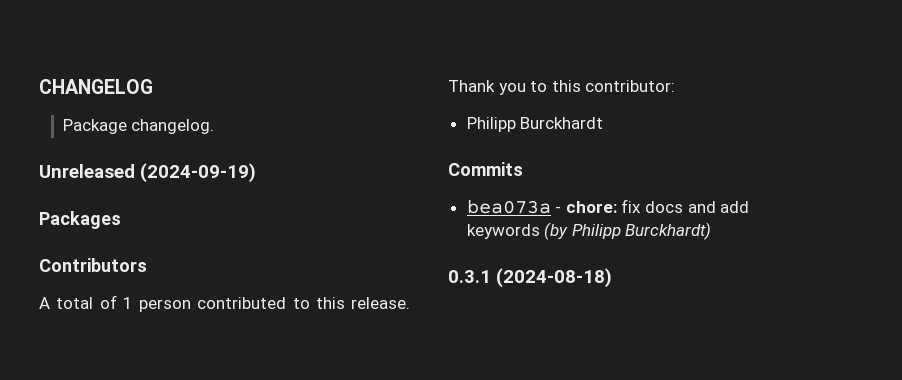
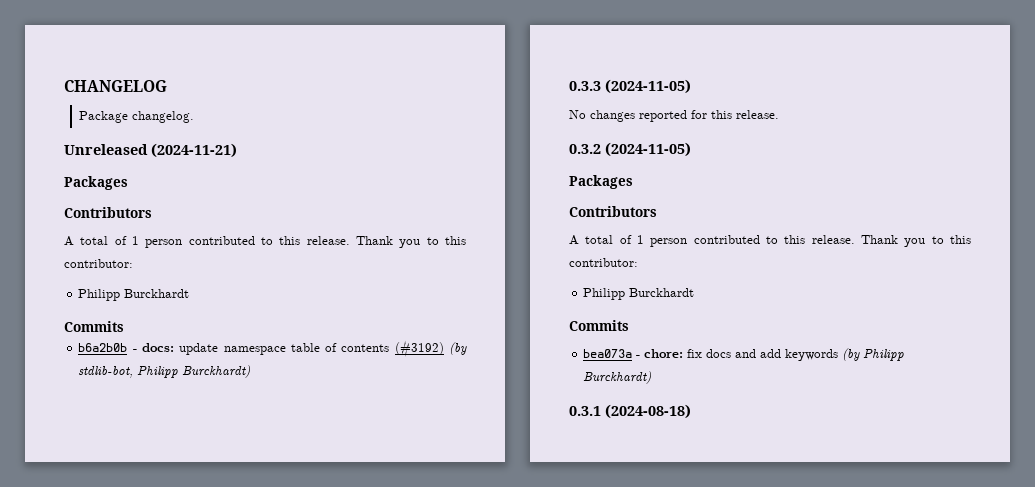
[140,163,256,183] (2024-09-19) -> [151,143,237,158] [64,176,128,190] [64,207,152,218] [64,236,466,248] [64,259,133,268] [78,289,190,301] [64,321,124,332] [78,340,468,357] [78,365,251,378] [569,79,691,94] [569,110,779,122] [569,142,691,157] (2024-11-21) // Packages // Contributors // A total of 1 person contributed to this release. Thank you to this contributor: // Philipp Burckhardt // Commits // b6a2b0b - docs: update namespace table of contents (#3192) (by stdlib-bot, Philipp Burckhardt) // 0.3.3 (2024-11-05) // No changes reported for this release. // 0.3.2 (2024-11-05)

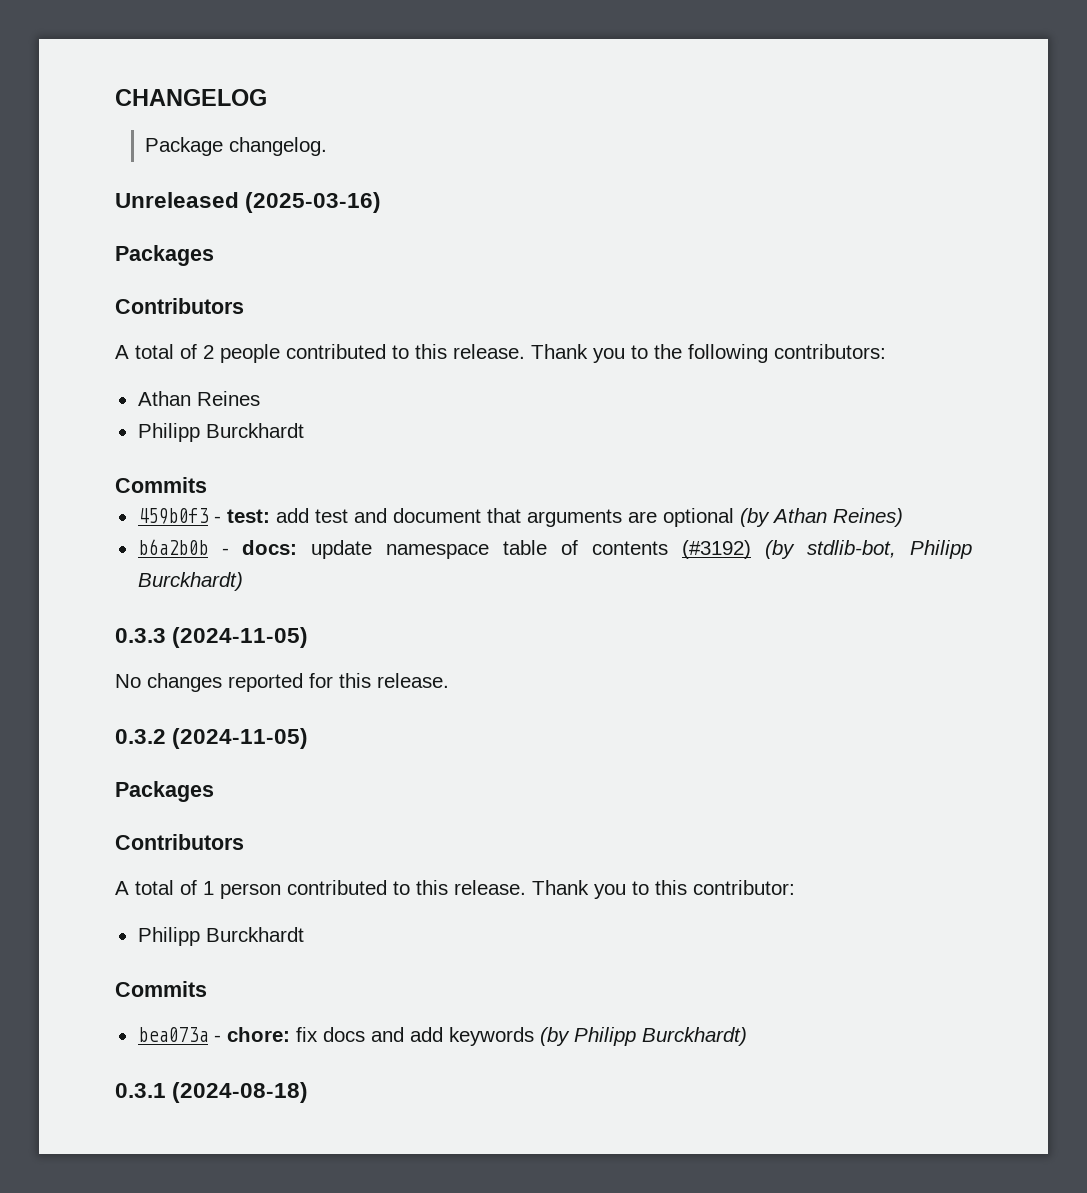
[151,143,237,158] [64,176,128,190] [64,207,152,218] [64,236,466,248] [64,259,133,268] [78,289,190,301] [64,321,124,332] (2024-11-21) // Packages // Contributors // A total of 1 person contributed to this release. Thank you to this contributor: // Philipp Burckhardt // Commits -> [245,192,382,213] [115,245,214,266] [115,298,244,314] [115,344,886,363] [137,391,260,406] [137,423,304,442] [115,477,207,493] [137,508,903,527] (2025-03-16) // Packages // Contributors // A total of 2 people contributed to this release. Thank you to the following contributors: // Athan Reines // Philipp Burckhardt // Commits // 459b0f3 - test: add test and document that arguments are optional (by Athan Reines)

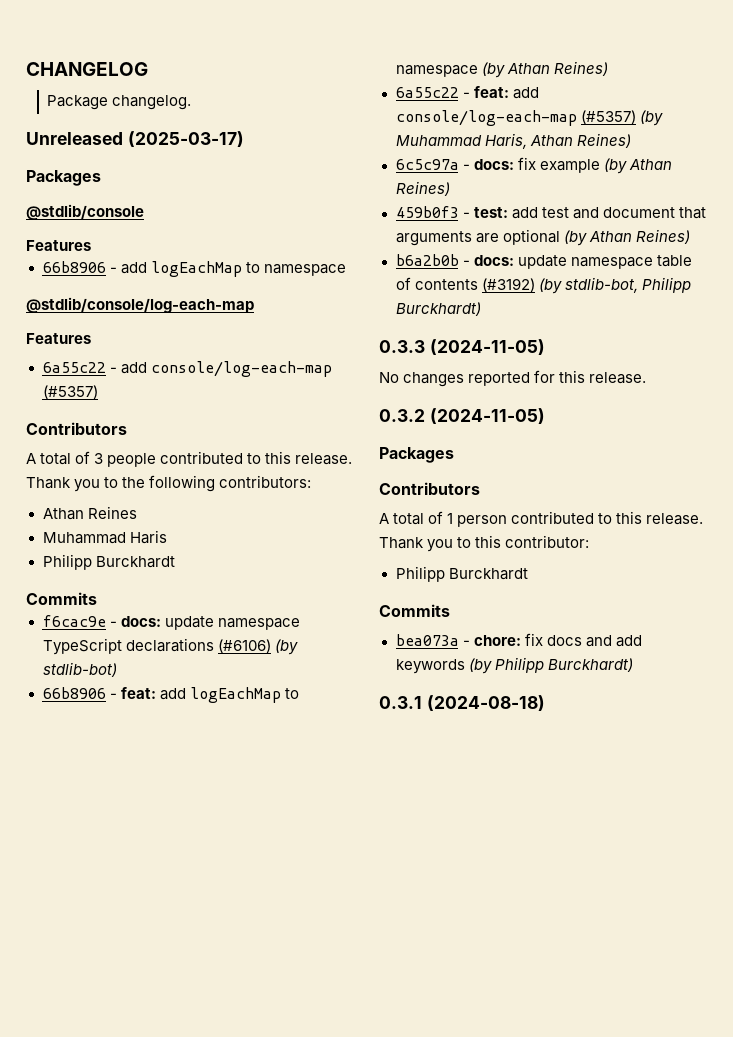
[245,192,382,213] [115,245,214,266] [115,298,244,314] [115,344,214,359] (2025-03-16) // Packages // Contributors // A total of 2 -> [127,131,244,147] [26,170,101,186] [26,204,144,220] [26,240,91,251] [42,261,346,277] [26,297,254,313] [26,333,91,344] [42,361,332,377] [42,385,98,399] [26,422,127,435] [26,451,104,465] (2025-03-17) // Packages // @stdlib/console // Features // 66b8906 - add logEachMap to namespace // @stdlib/console/log-each-map // Features // 6a55c22 - add console/log-each-map (#5357) // Contributors // A total of 3
[137,423,304,442] [115,477,207,493] // Philipp Burckhardt // Commits -> [42,530,167,544] [42,554,175,570] [26,592,97,605] [42,615,300,630] [42,638,298,655] [42,662,117,677] [42,687,299,703] [395,61,608,78] [395,86,539,99] [395,110,663,126] [395,133,631,149] [395,157,672,174] [395,181,450,196] // Muhammad Haris // Philipp Burckhardt // Commits // f6cac9e - docs: update namespace TypeScript declarations (#6106) (by stdlib-bot) // 66b8906 - feat: add logEachMap to namespace (by Athan Reines) // 6a55c22 - feat: add console/log-each-map (#5357) (by Muhammad Haris, Athan Reines) // 6c5c97a - docs: fix example (by Athan Reines)

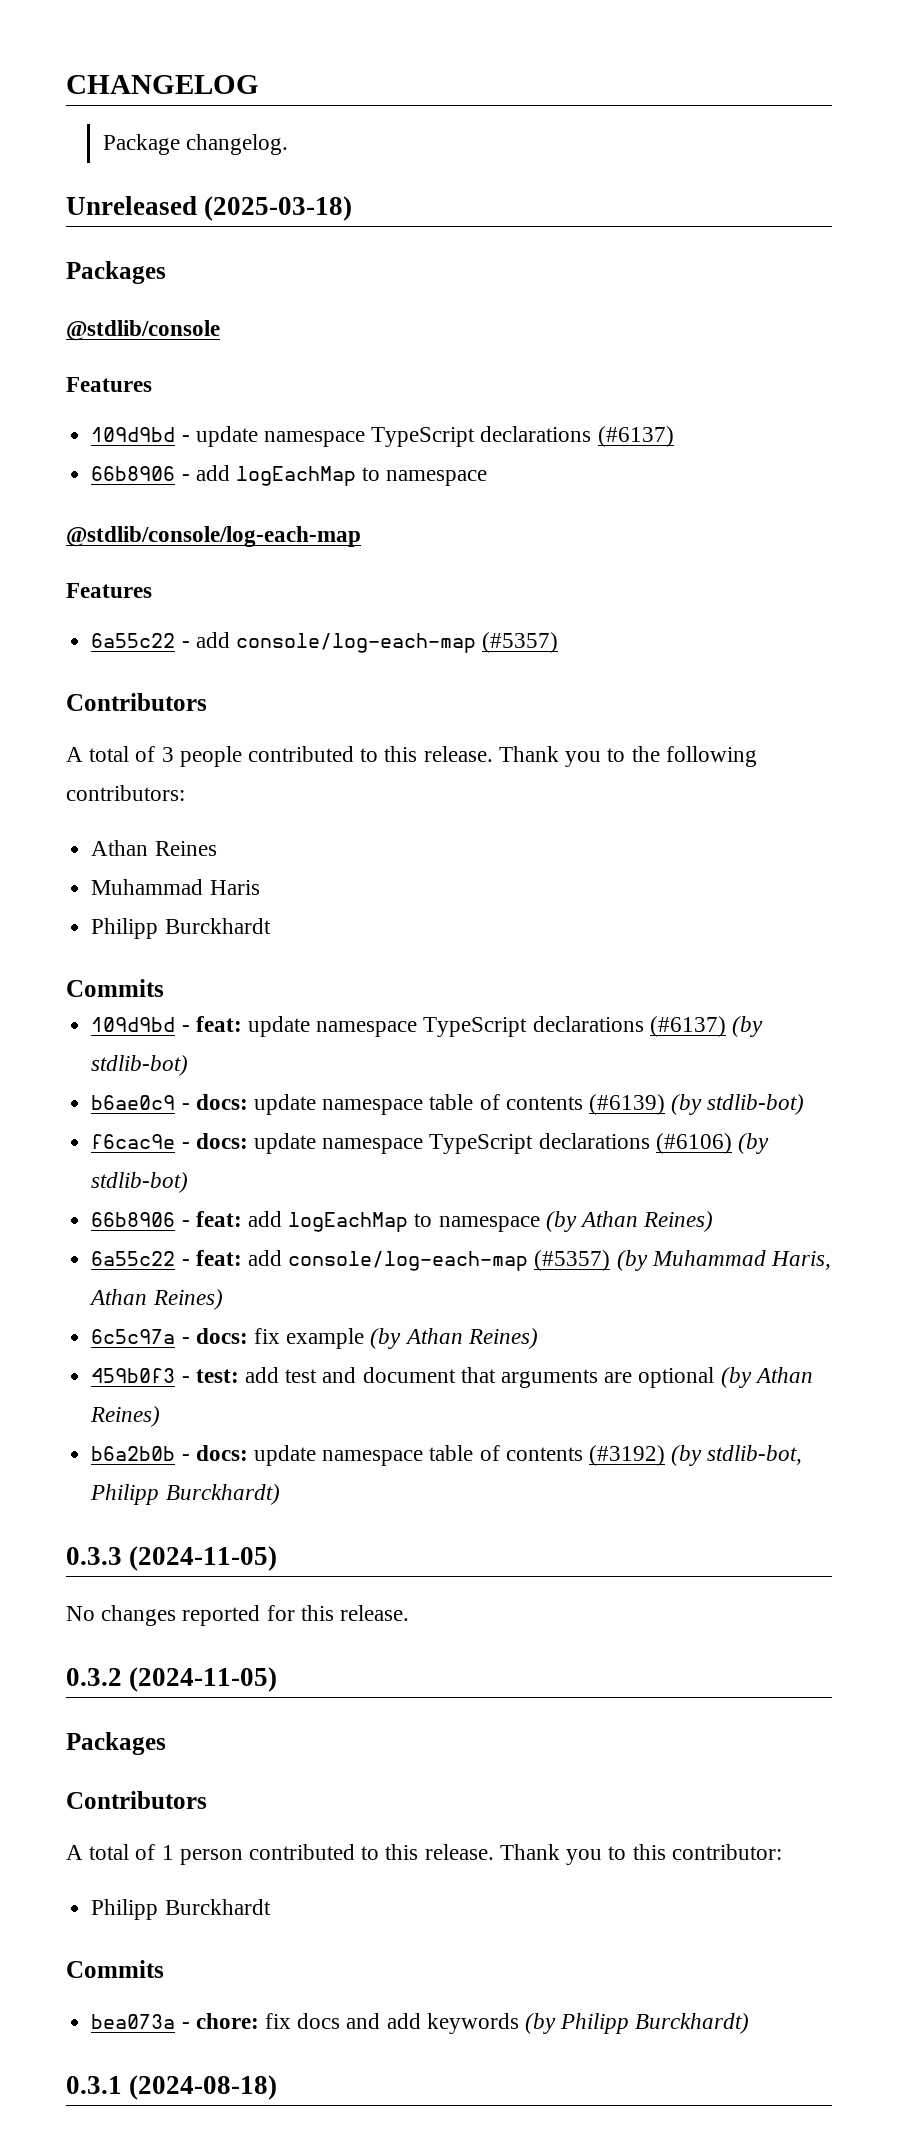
[127,131,244,147] (2025-03-17) -> [204,196,353,221] (2025-03-18)
(91, 245) none -> [91,426,674,447] // 109d9bd - update namespace TypeScript declarations (#6137)
(97, 598) none -> [91,1016,763,1037] [91,1055,189,1076] [91,1094,805,1115] // 109d9bd - feat: update namespace TypeScript declarations (#6137) (by stdlib-bot) // b6ae0c9 - docs: update namespace table of contents (#6139) (by stdlib-bot)

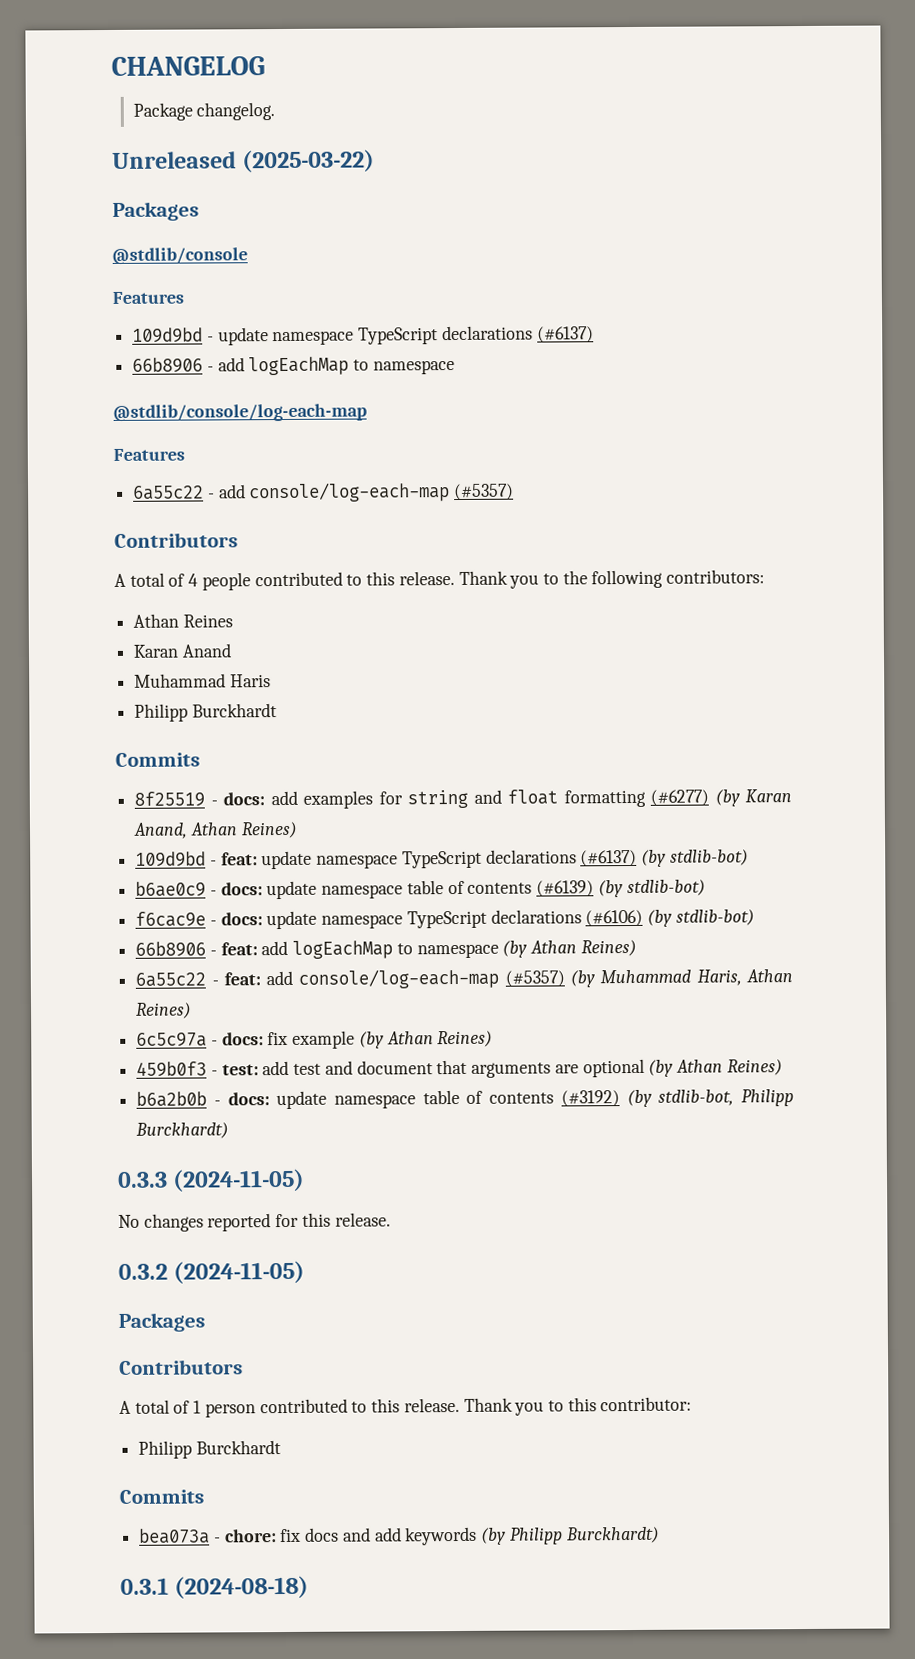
[204,196,353,221] (2025-03-18) -> [242,149,376,173] (2025-03-22)
[161,747,174,762] 3 -> [188,573,199,587] 4
(217, 848) none -> [133,643,232,658] // Karan Anand
(164, 988) none -> [134,789,792,809] [133,821,298,839] // 8f25519 - docs: add examples for string and float formatting (#6277) (by Karan Anand, Athan Reines)

